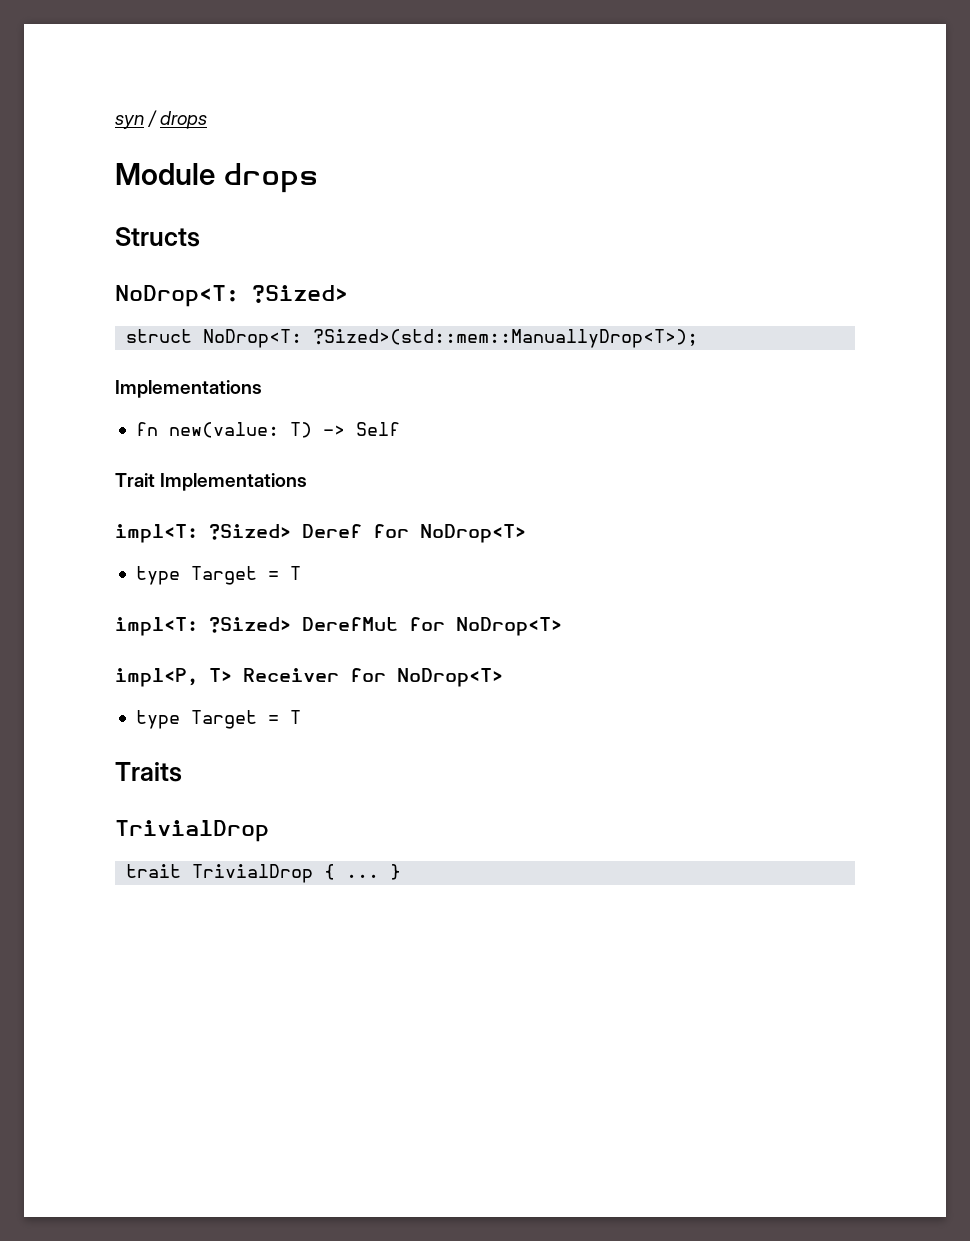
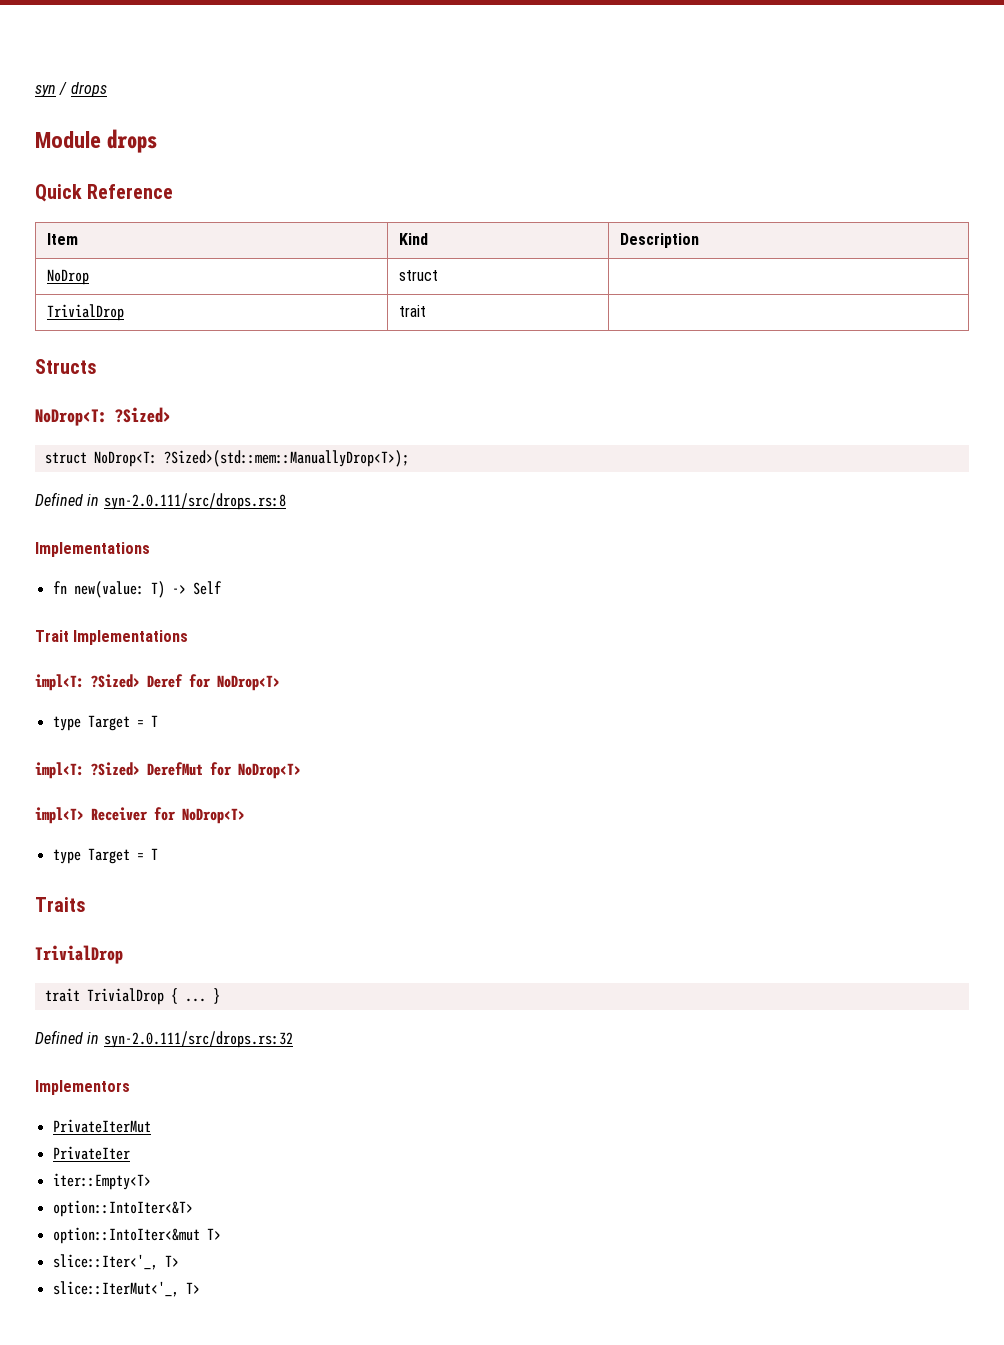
(318, 178) none -> [35,184,174,202] [46,233,78,245] [398,233,428,245] [619,233,699,248] [46,269,89,285] [398,270,438,281] [46,304,124,321] [398,305,426,317] // Quick Reference // Item | Kind | Description // NoDrop | struct | // TrivialDrop | trait |
(699, 338) none -> [35,492,286,510] // Defined in syn-2.0.111/src/drops.rs:8
[115,668,232,687] impl<P, T> -> [35,807,84,824] impl<T>
(402, 872) none -> [35,1030,293,1048] [35,1080,130,1095] [52,1119,151,1133] [52,1146,130,1160] [52,1173,151,1190] [52,1200,193,1217] [52,1227,221,1244] [52,1254,179,1270] [52,1281,200,1297] // Defined in syn-2.0.111/src/drops.rs:32 // Implementors // PrivateIterMut // PrivateIter // iter::Empty<T> // option::IntoIter<&T> // option::IntoIter<&mut T> // slice::Iter<'_, T> // slice::IterMut<'_, T>

